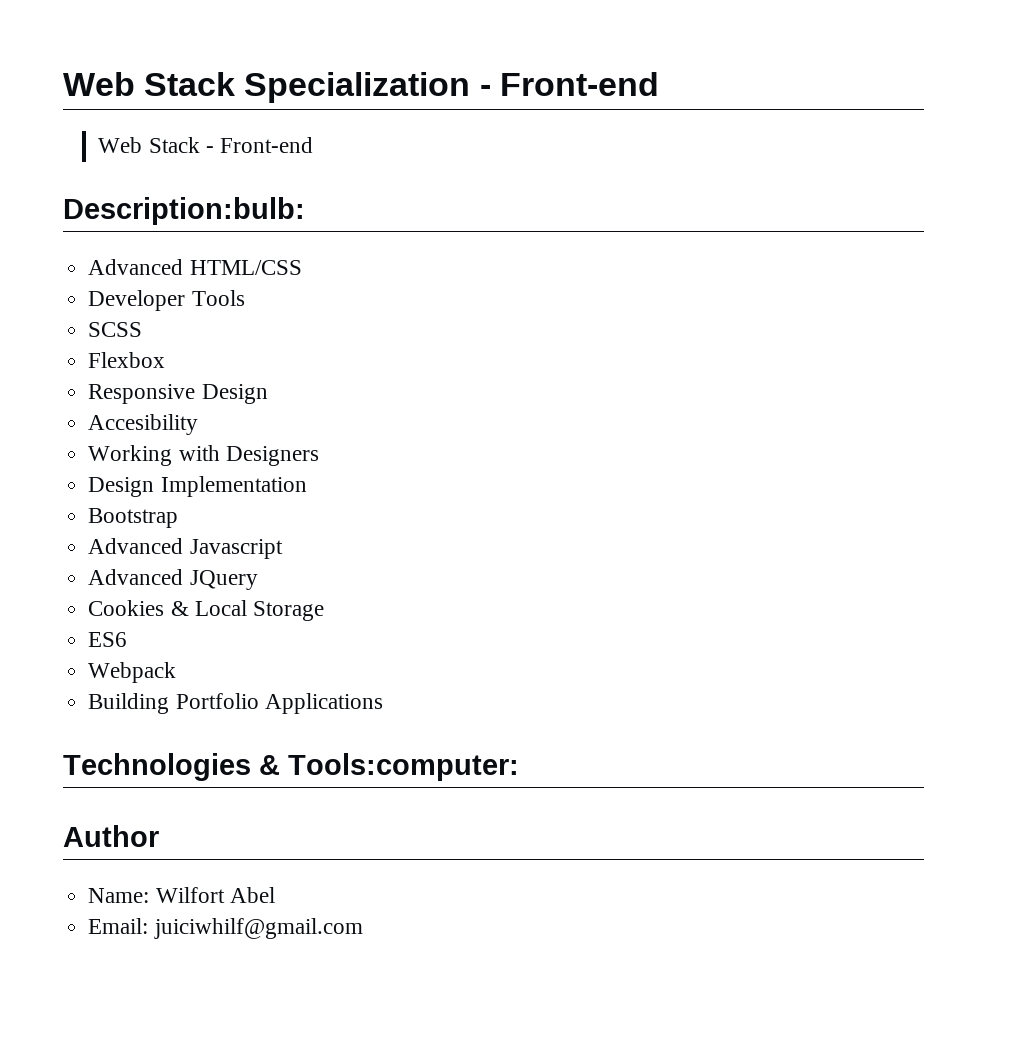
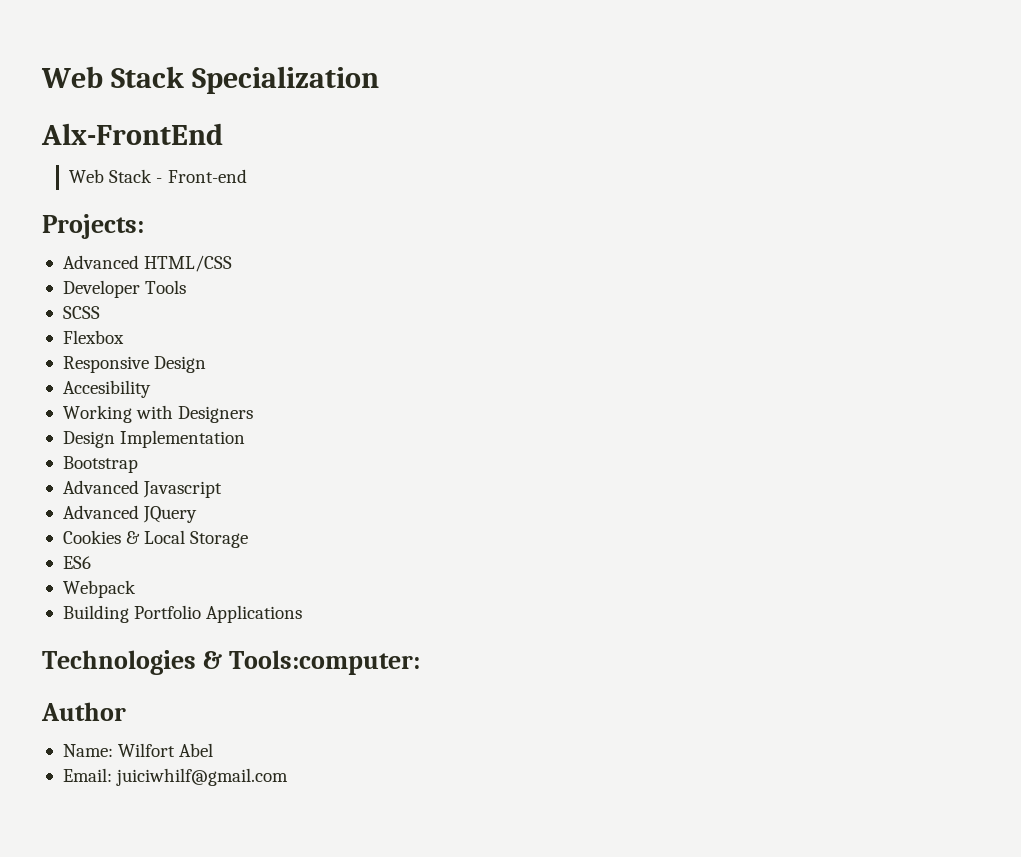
[479,72,659,96] - Front-end -> [41,123,223,145] // Alx-FrontEnd
[63,197,305,225] Description:bulb: -> [42,214,144,239] Projects:

